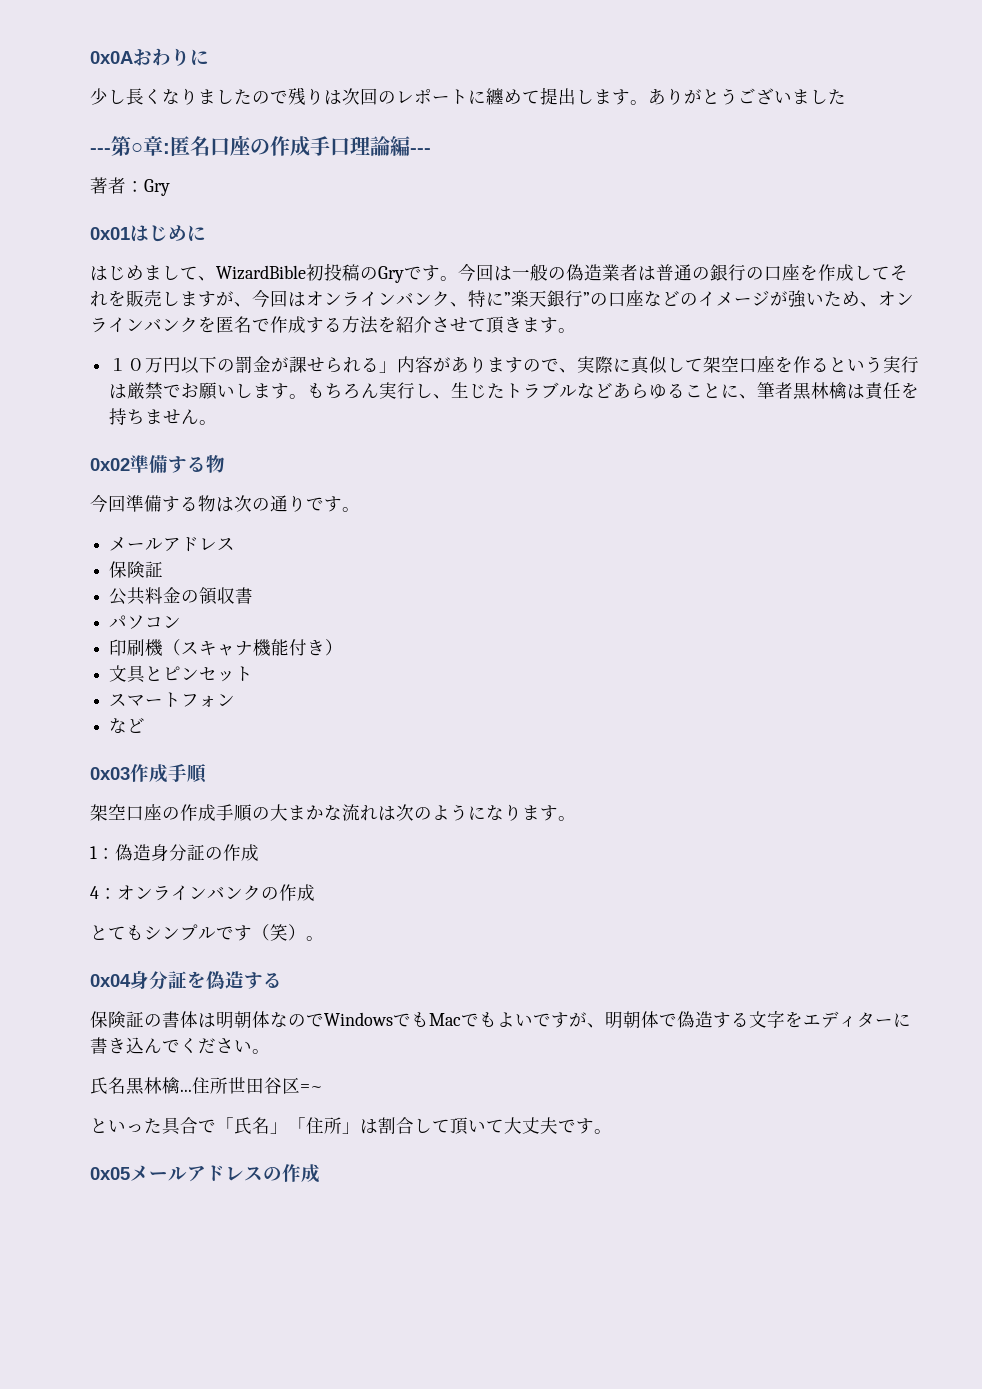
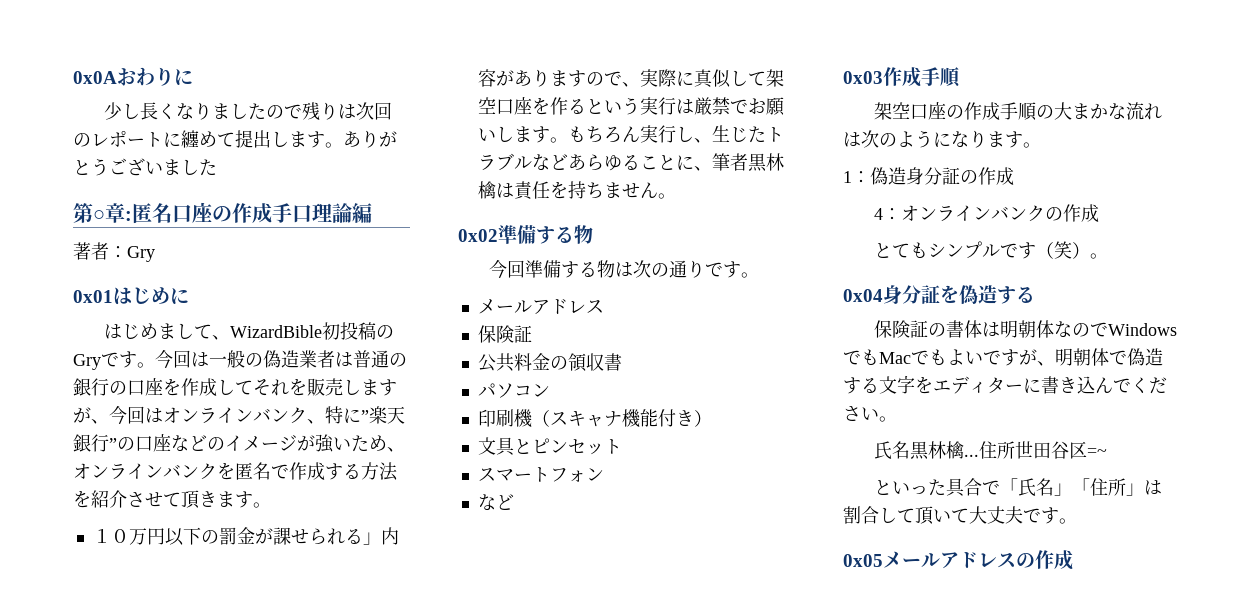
[90,148,111,154] --- -> (217, 167) none
[410,148,431,154] --- -> (372, 213) none

